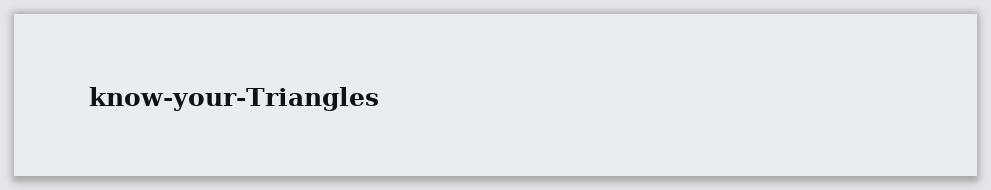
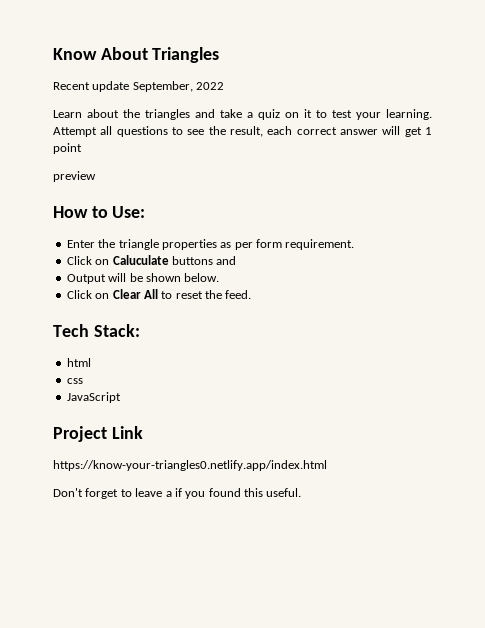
[89,87,379,111] know-your-Triangles -> [53,47,220,63] [53,81,225,92] [53,109,432,120] [53,126,432,137] [53,143,82,154] [53,171,96,182] [53,206,146,218] [66,239,355,250] [66,255,237,265] [66,273,220,284] [66,289,252,299] [53,324,140,337] [66,358,91,367] [66,378,83,384] [66,392,121,403] [53,426,143,442] [53,460,327,471] [53,488,302,499] Know About Triangles // Recent update September, 2022 // Learn about the triangles and take a quiz on it to test your learning. Attempt all questions to see the result, each correct answer will get 1 point // preview // How to Use: // Enter the triangle properties as per form requirement. // Click on Caluculate buttons and // Output will be shown below. // Click on Clear All to reset the feed. // Tech Stack: // html // css // JavaScript // Project Link // https://know-your-triangles0.netlify.app/index.html // Don't forget to leave a if you found this useful.

